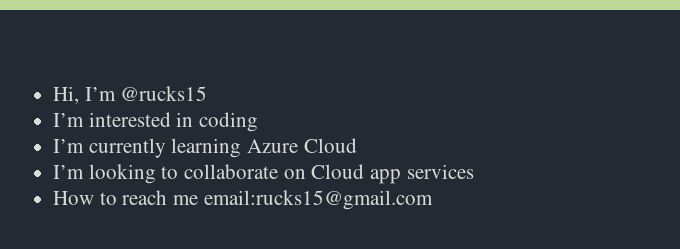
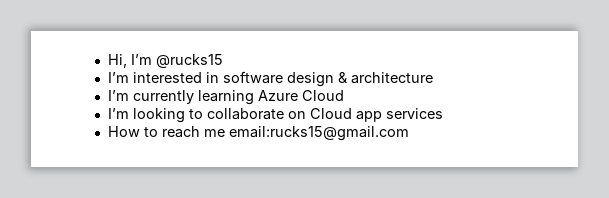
[199,112,259,132] coding -> [222,71,433,87] software design & architecture

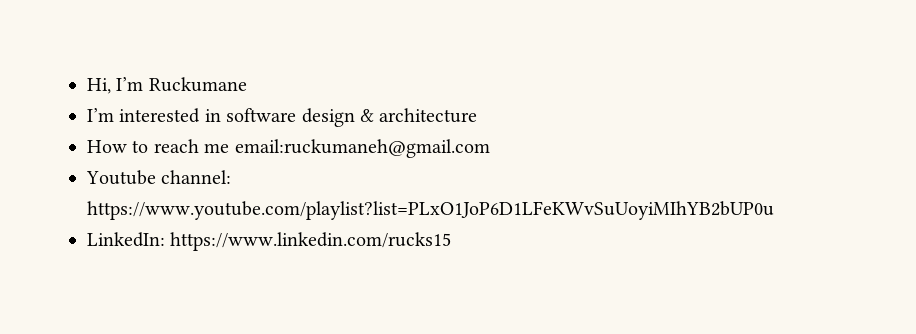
[155,54,223,68] @rucks15 -> [148,77,247,92] Ruckumane
[107,90,344,105] [107,108,443,123] [107,126,409,141] I’m currently learning Azure Cloud // I’m looking to collaborate on Cloud app services // How to reach me email:rucks15@gmail.com -> [87,139,490,158] [86,170,232,185] [87,201,774,220] [87,232,452,251] How to reach me email:ruckumaneh@gmail.com // Youtube channel: https://www.youtube.com/playlist?list=PLxO1JoP6D1LFeKWvSuUoyiMIhYB2bUP0u // LinkedIn: https://www.linkedin.com/rucks15

